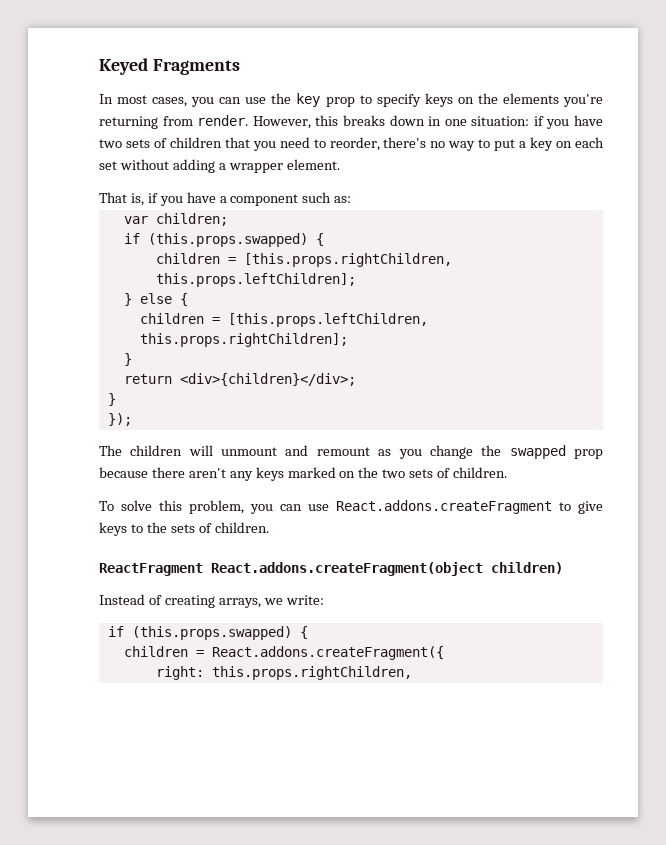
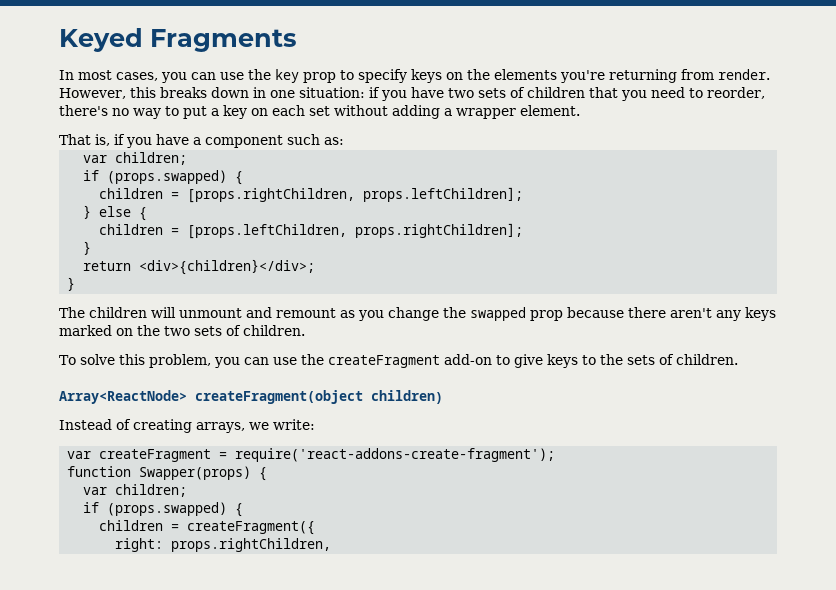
[147,233,324,247] [155,253,452,267] [155,273,356,287] (this.props.swapped) { // children = [this.props.rightChildren, this.props.leftChildren]; -> [107,170,244,185] [99,187,524,203] (props.swapped) { // children = [props.rightChildren, props.leftChildren];
[227,313,428,327] [139,333,348,347] [this.props.leftChildren, this.props.rightChildren]; -> [187,223,524,239] [props.leftChildren, props.rightChildren];
[107,413,132,426] // }); -> (76, 284) none
[336,500,552,514] React.addons.createFragment -> [300,354,492,368] the createFragment add-on
[99,562,483,576] ReactFragment React.addons.createFragment(object -> [59,390,363,404] Array<ReactNode> createFragment(object
[107,626,308,640] [123,646,444,660] // if (this.props.swapped) { // children = React.addons.createFragment({ -> [67,448,556,462] [67,466,268,481] [83,484,188,497] [83,502,244,517] [99,520,316,535] // var createFragment = require('react-addons-create-fragment'); // function Swapper(props) { // var children; // if (props.swapped) { // children = createFragment({
[211,666,412,680] this.props.rightChildren, -> [171,538,332,552] props.rightChildren,

